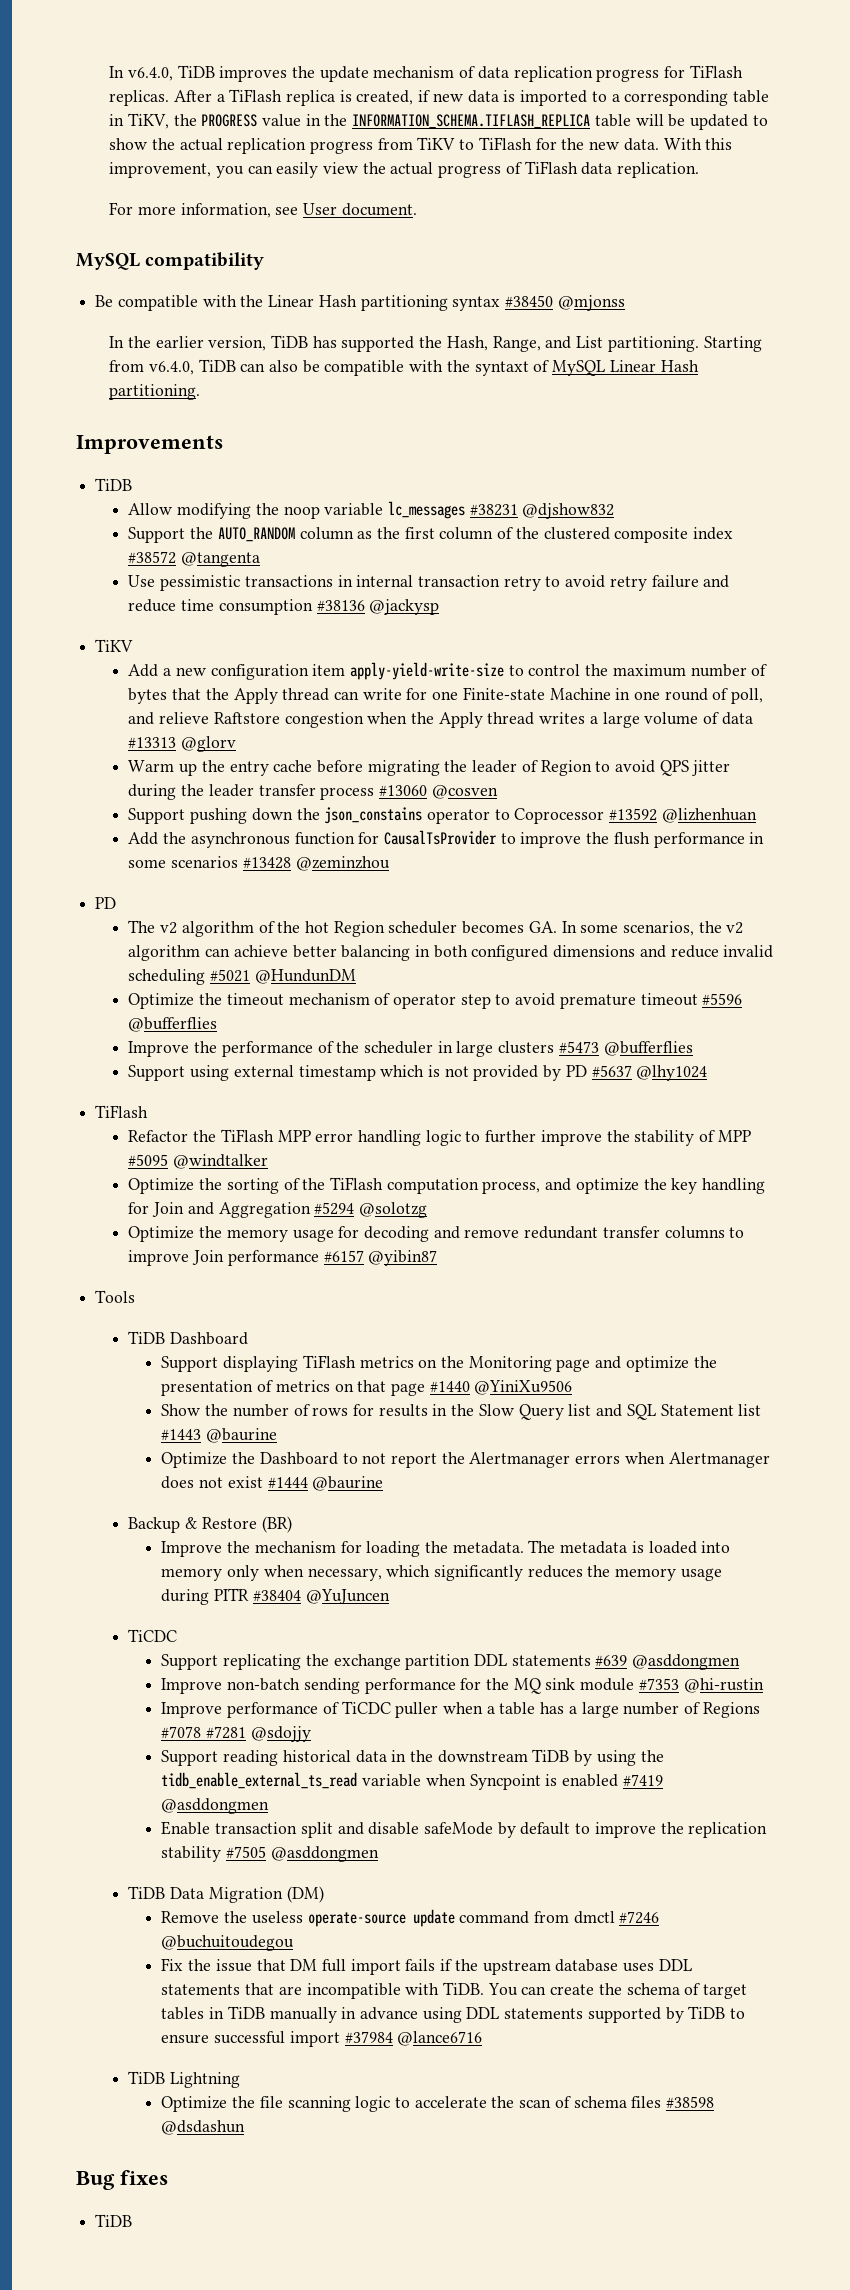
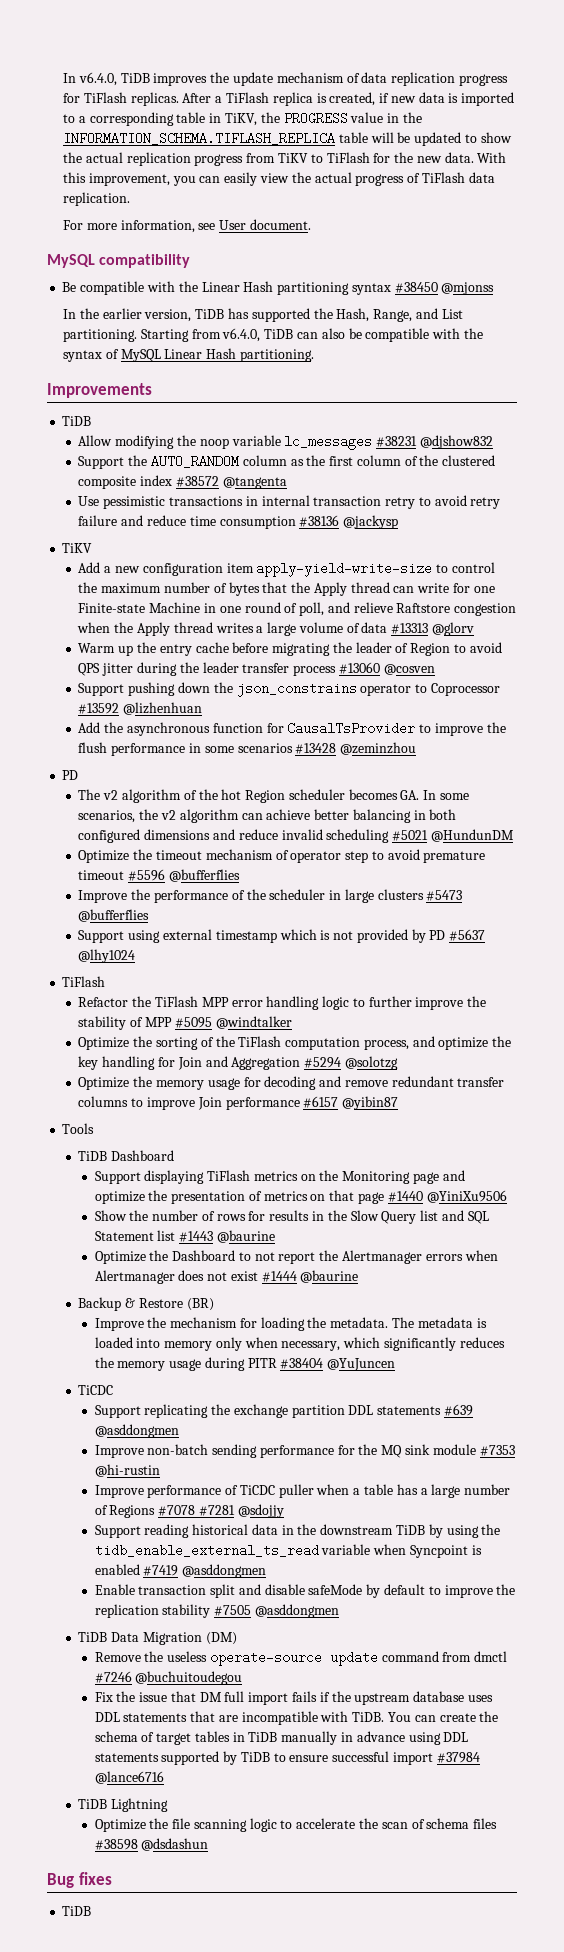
[474,361,529,376] syntaxt -> [63,350,103,362] syntax
[324,807,423,824] json_constains -> [236,682,357,697] json_constrains

